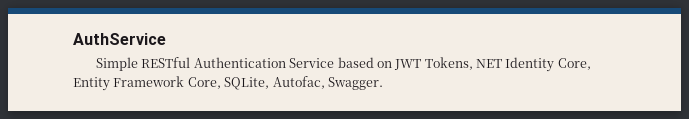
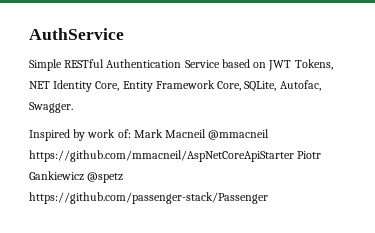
(383, 83) none -> [29,129,270,141] [29,150,322,162] [29,171,124,183] [29,192,268,204] // Inspired by work of: Mark Macneil @mmacneil https://github.com/mmacneil/AspNetCoreApiStarter Piotr Gankiewicz @spetz https://github.com/passenger-stack/Passenger

